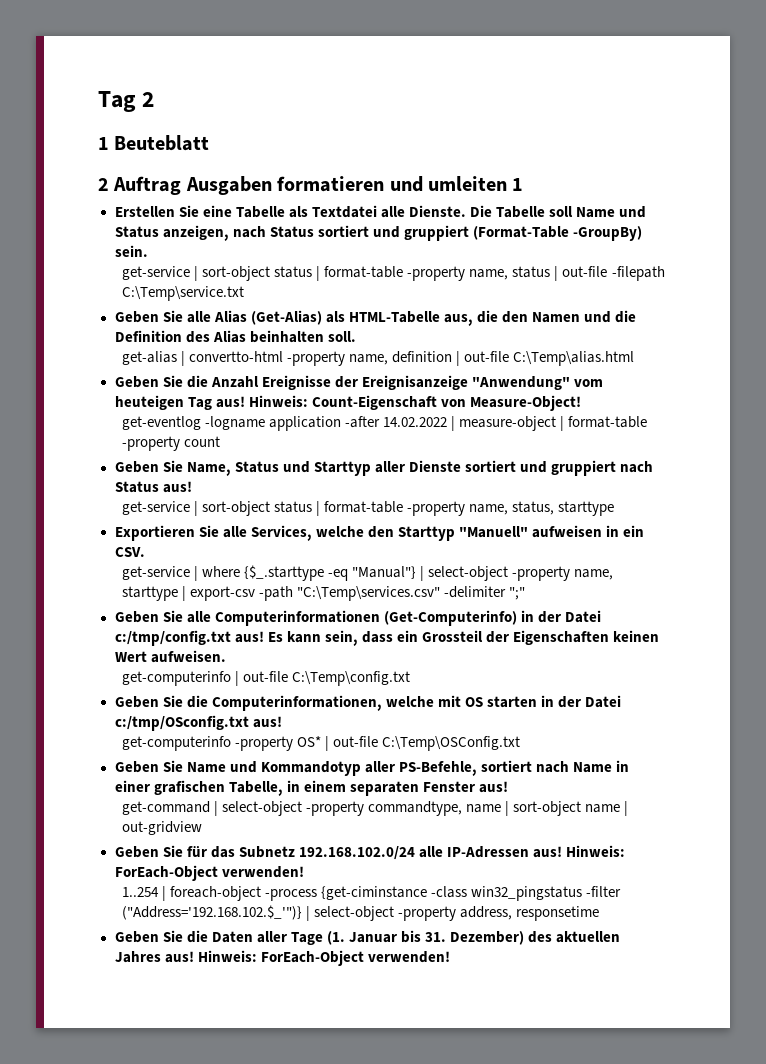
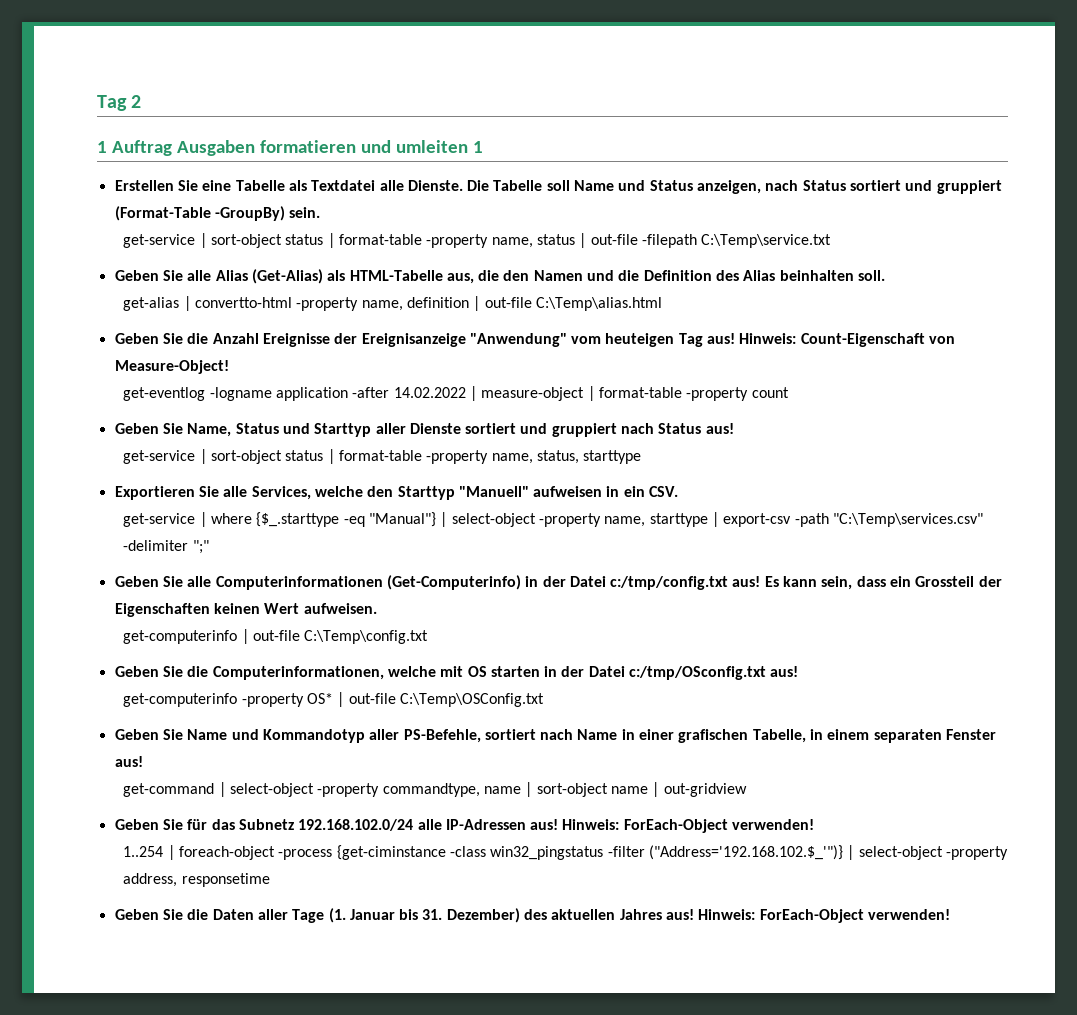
[114,135,210,151] [98,178,109,191] Beuteblatt // 2 -> (107, 147) none

